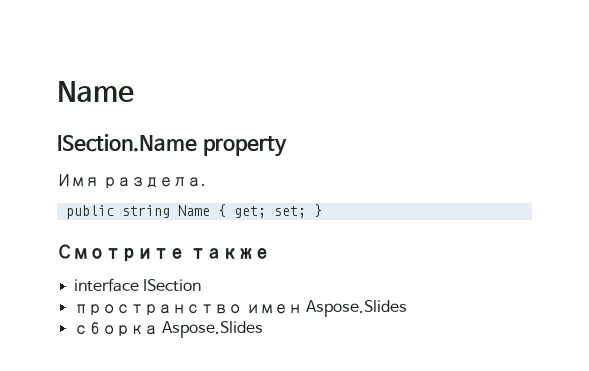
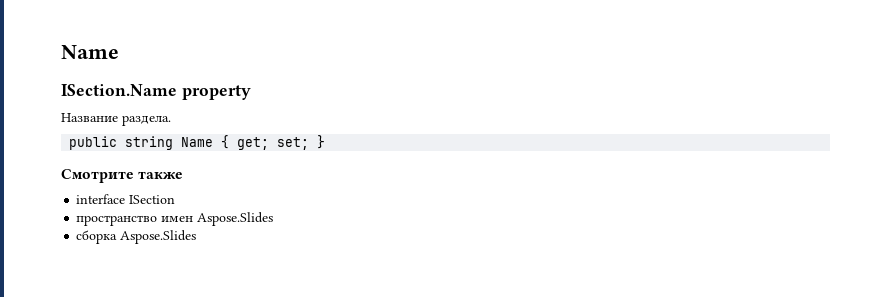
[57,174,99,187] Имя -> [61,113,118,122] Название

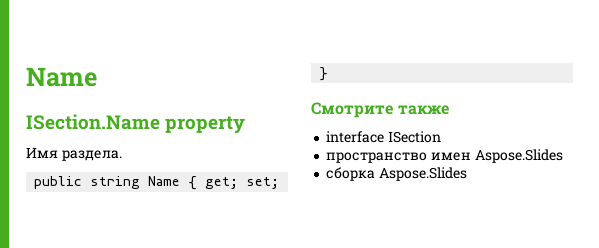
[61,113,118,122] Название -> [26,148,58,158] Имя

